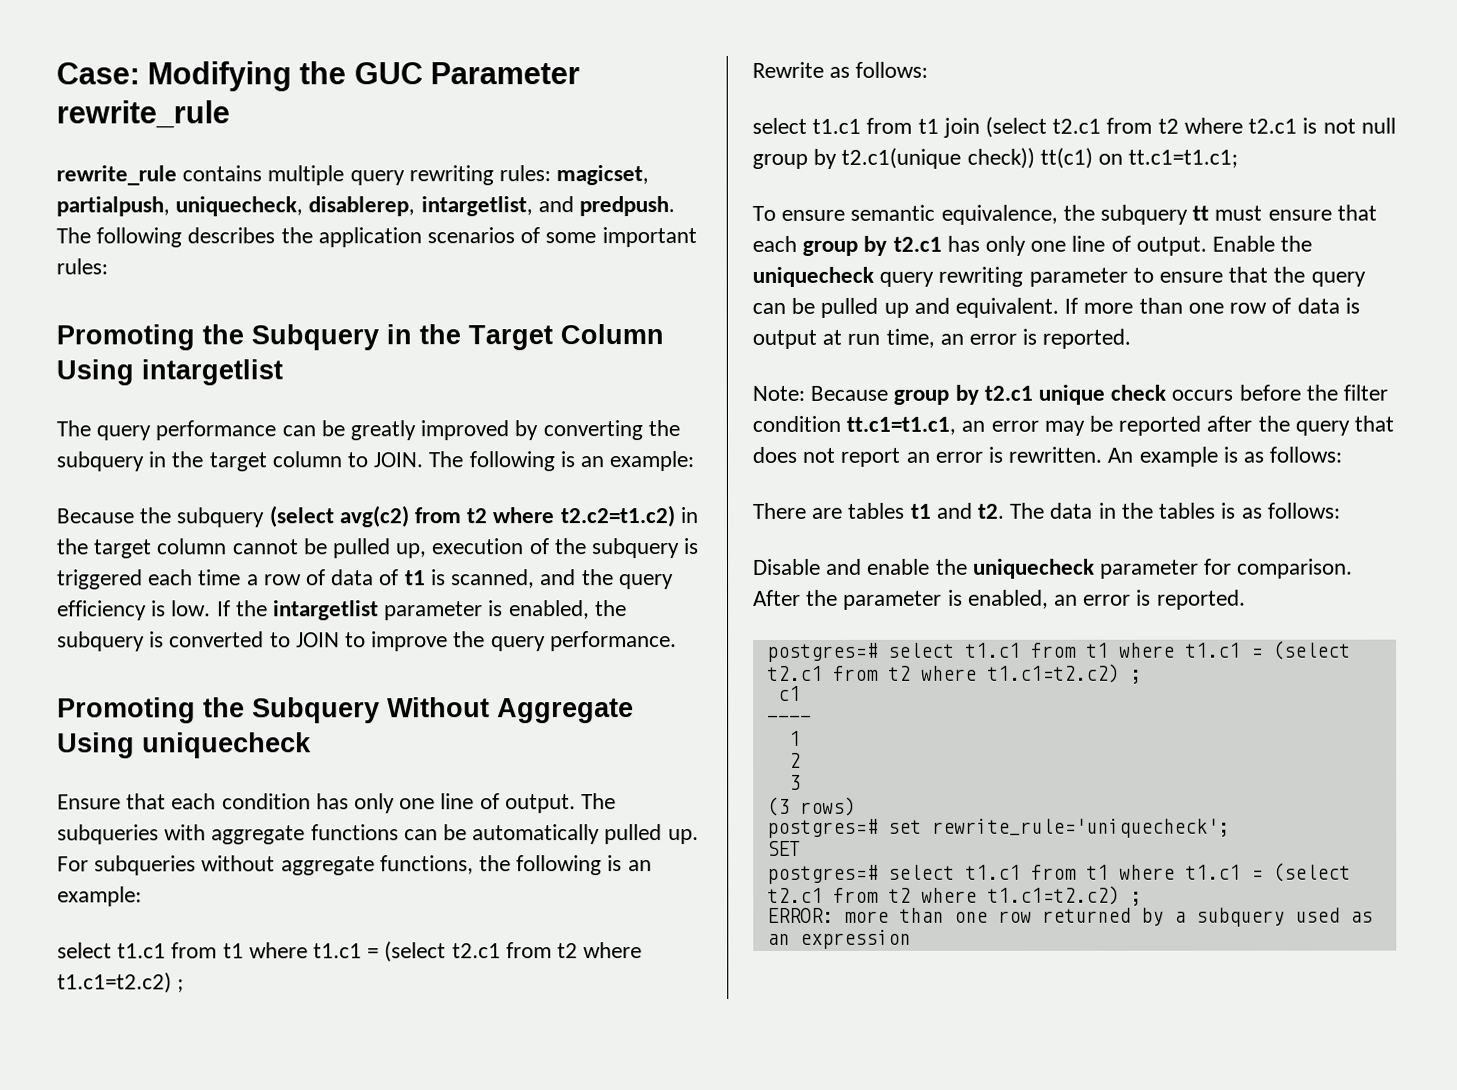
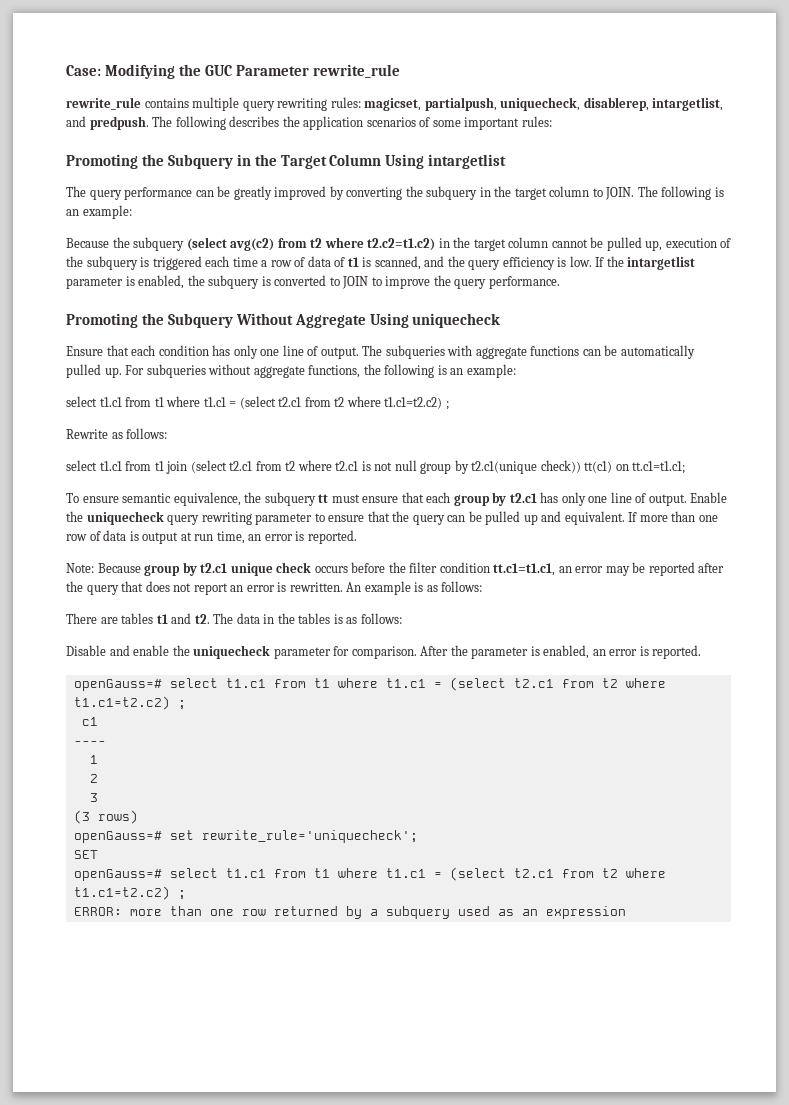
[766,642,878,662] postgres=# -> [73,679,162,691] openGauss=#
[766,818,878,838] postgres=# -> [73,831,162,843] openGauss=#
[766,864,878,884] postgres=# -> [73,869,162,881] openGauss=#

